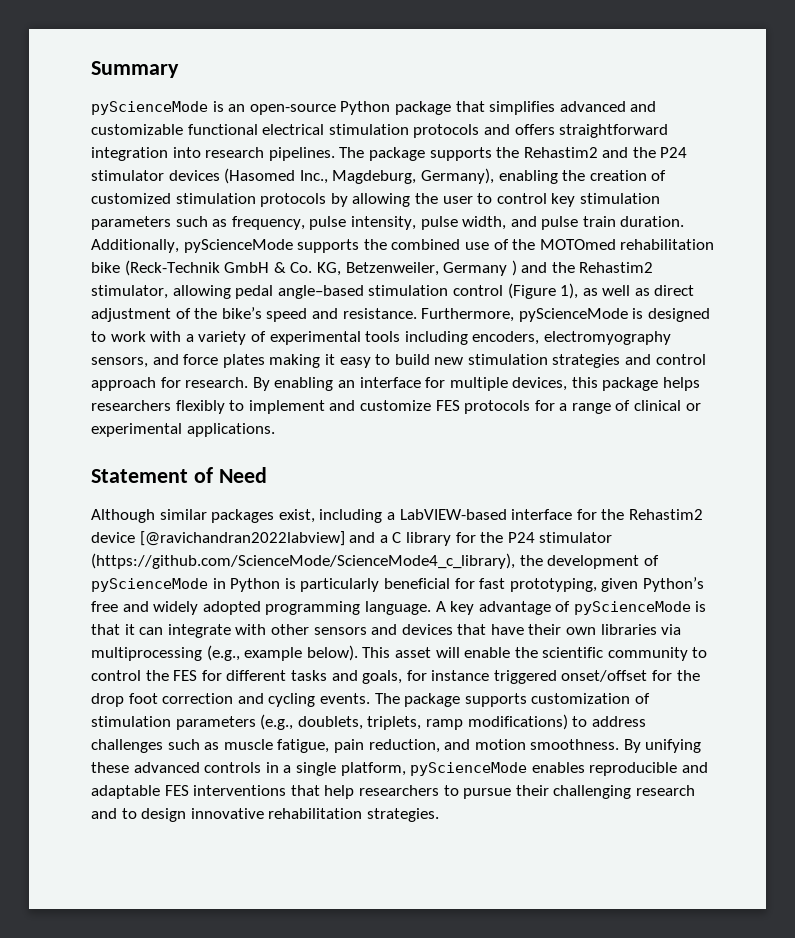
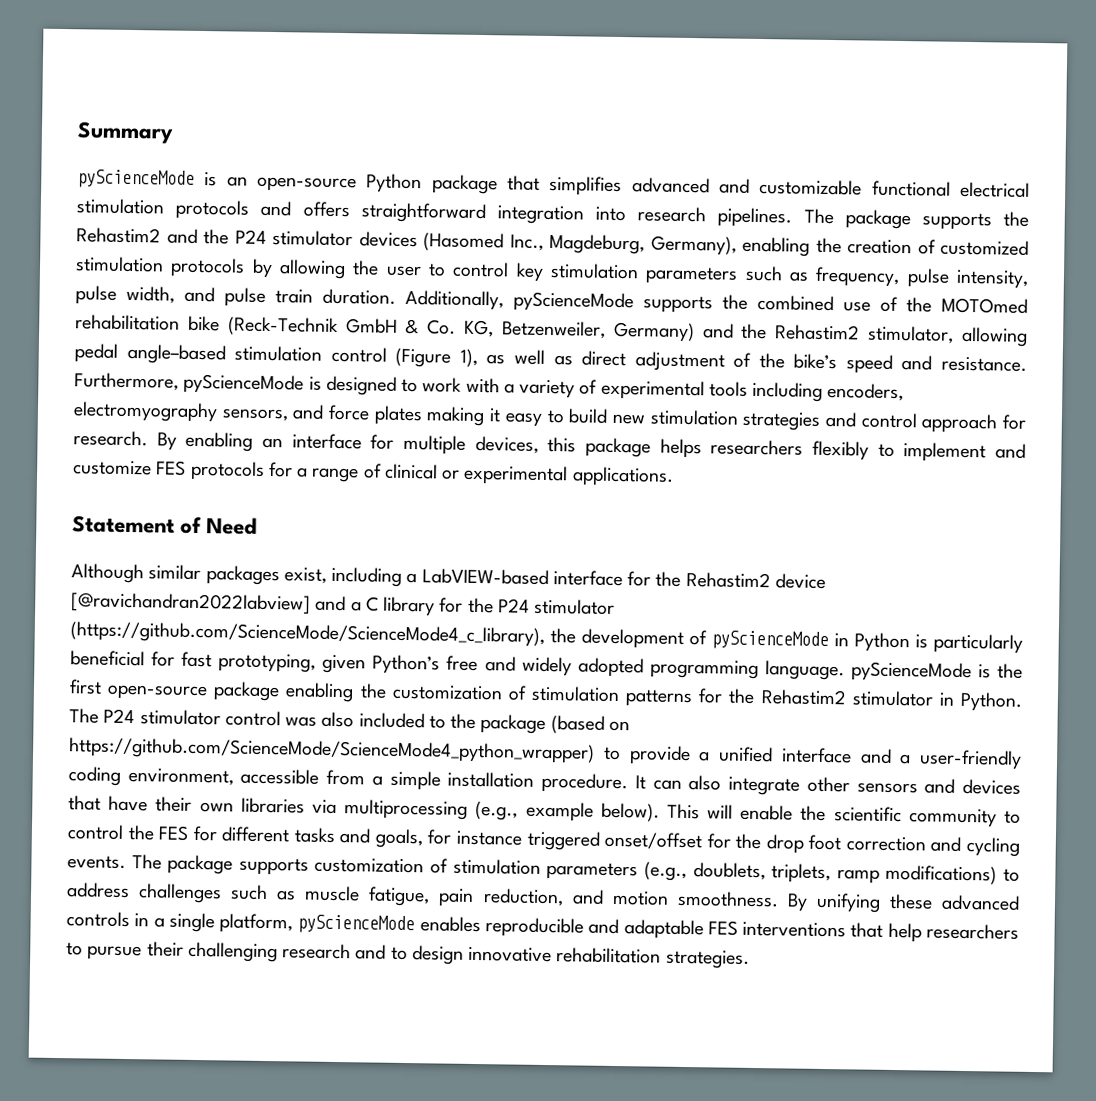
[443,260,517,276] Germany ) -> [613,321,695,343] Germany)
[435,601,707,615] [91,624,267,638] A key advantage of pyScienceMode is that it can integrate with -> [850,661,1023,683] [69,679,1023,712] [69,708,630,734] [69,737,1022,770] [68,766,801,796] pyScienceMode is the first open-source package enabling the customization of stimulation patterns for the Rehastim2 stimulator in Python. The P24 stimulator control was also included to the package (based on https://github.com/ScienceMode/ScienceMode4_python_wrapper) to provide a unified interface and a user-friendly coding environment, accessible from a simple installation procedure. It can also integrate
[394,647,431,658] asset -> (700, 811) none

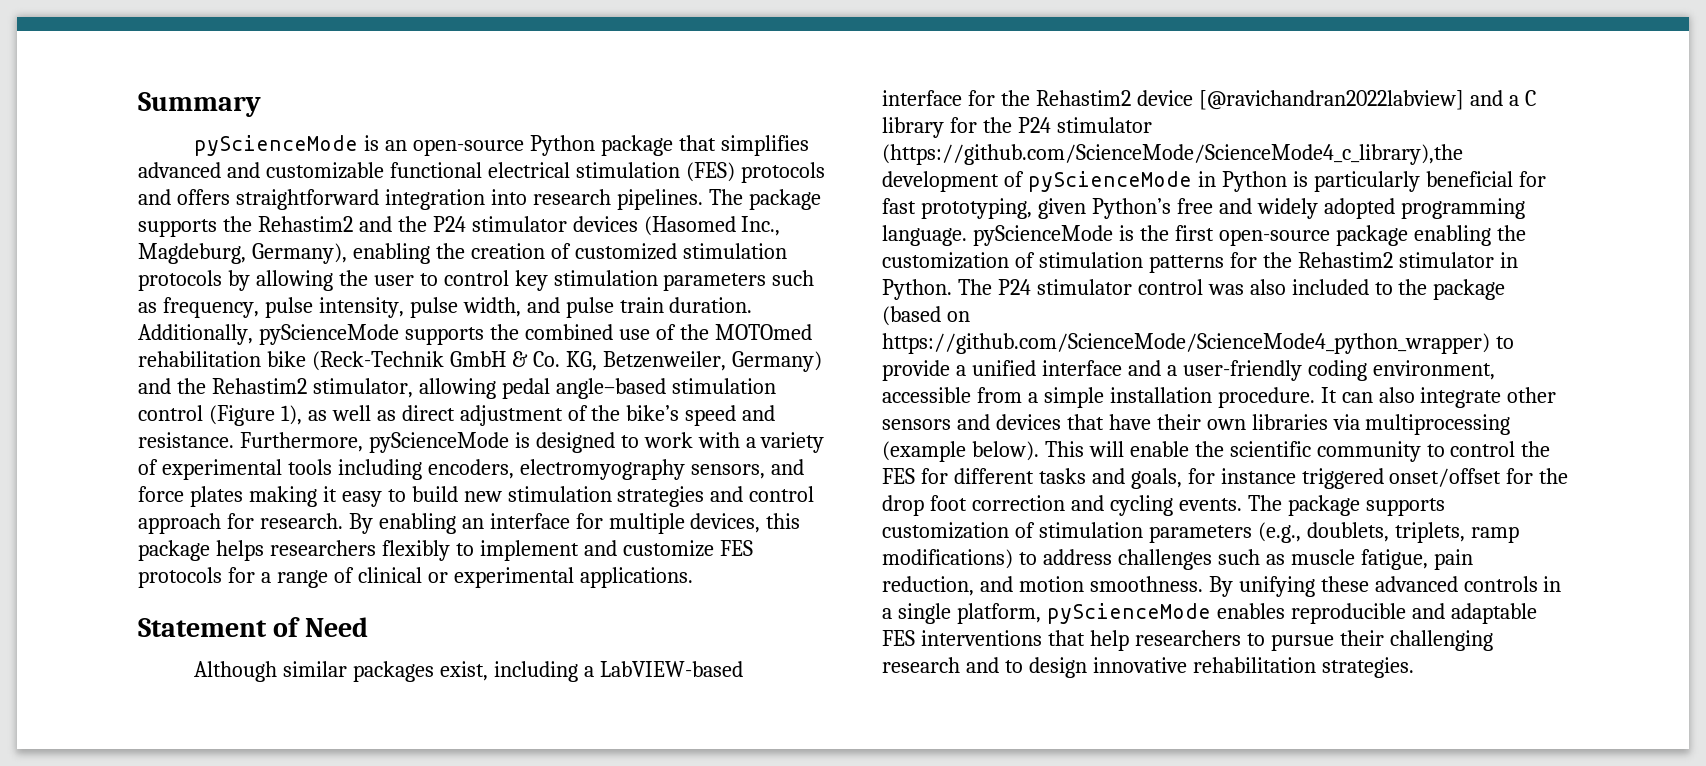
(164, 206) none -> [685,162,735,182] (FES)
[70,621,576,647] (https://github.com/ScienceMode/ScienceMode4_c_library), the -> [882,144,1463,165] (https://github.com/ScienceMode/ScienceMode4_c_library),the
[475,800,594,822] (e.g., example -> [882,441,966,462] (example

